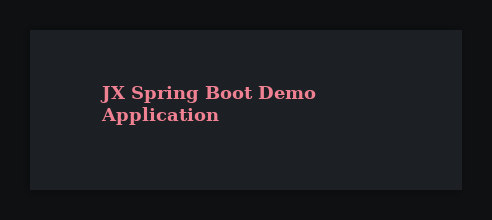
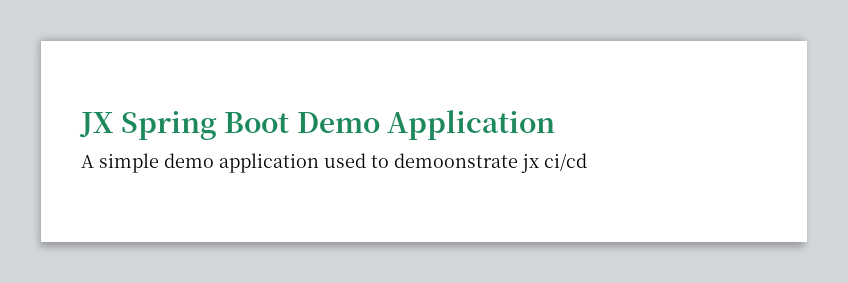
(219, 116) none -> [81,153,587,173] // A simple demo application used to demoonstrate jx ci/cd

